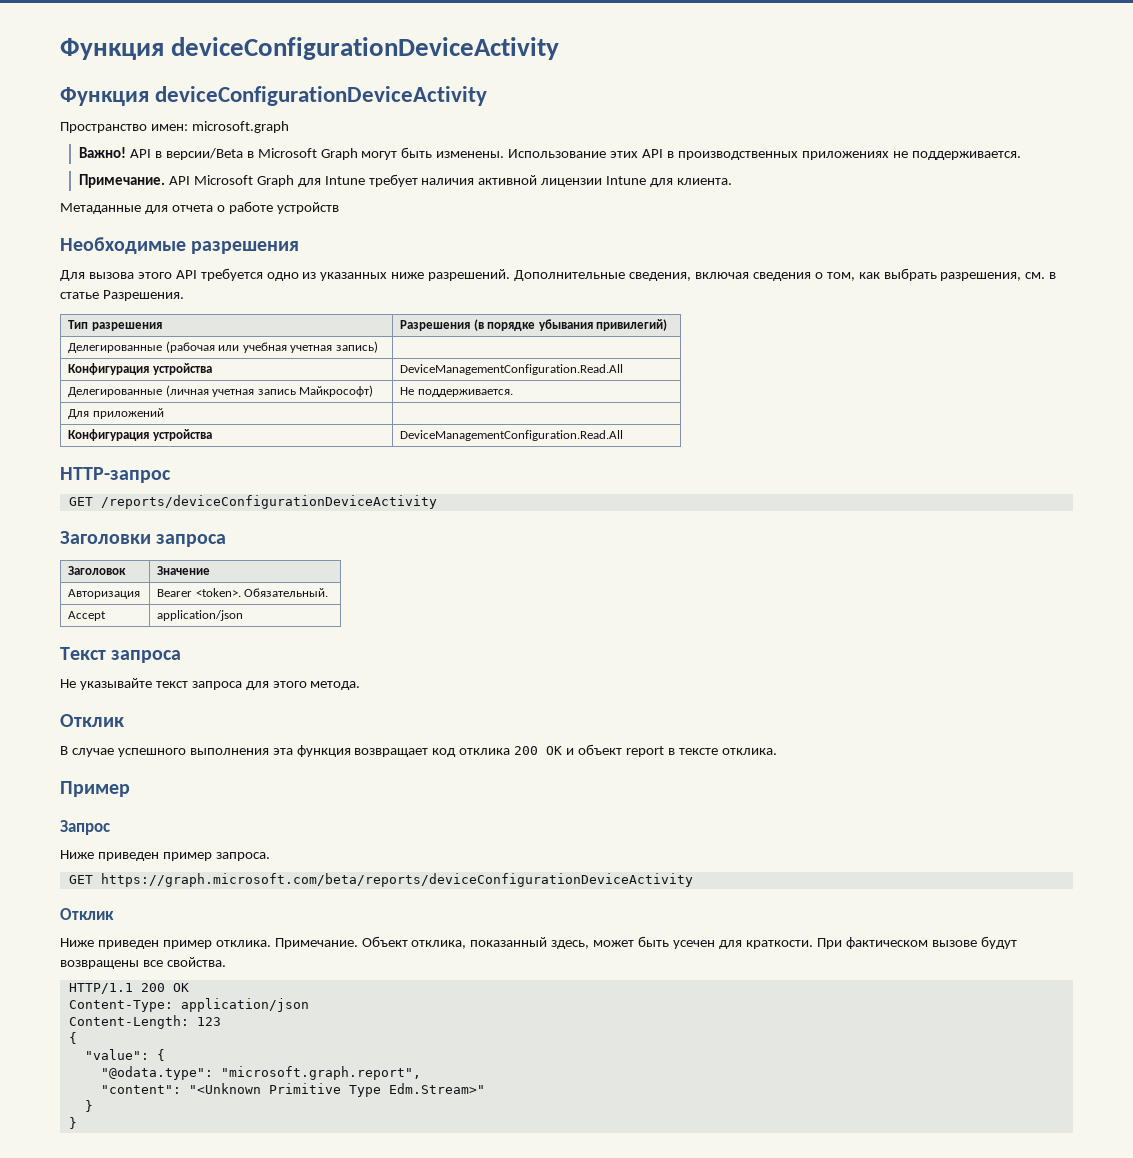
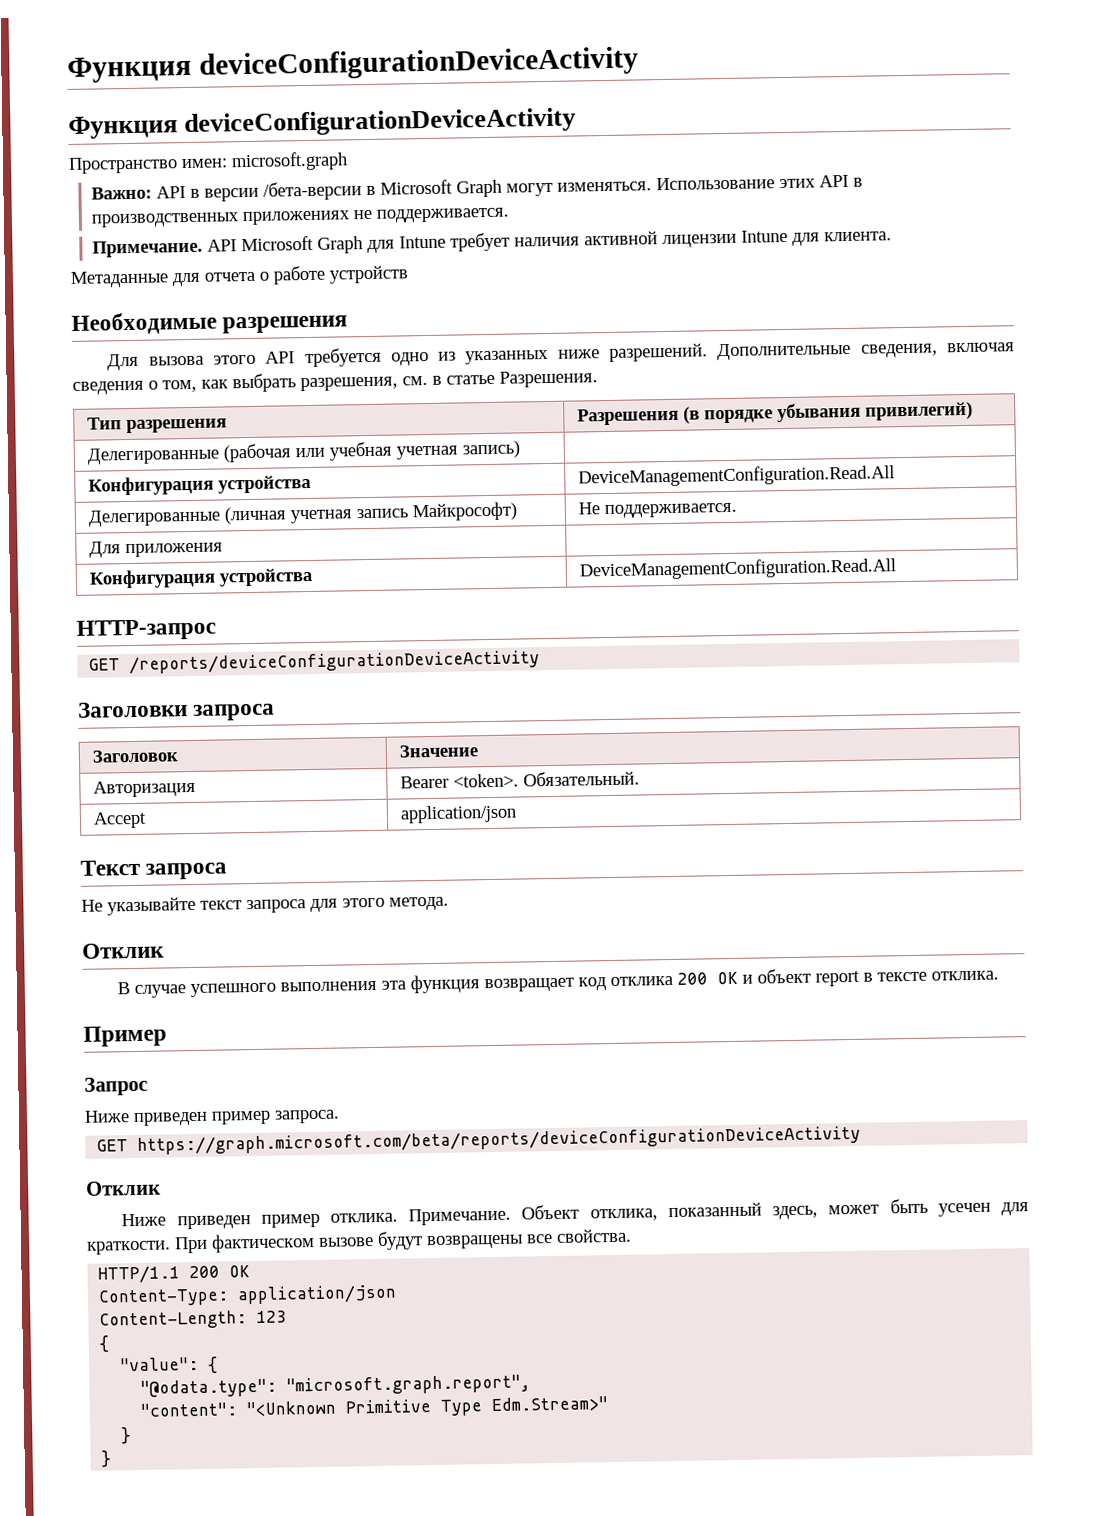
[79,147,243,160] Важно! API в версии/Beta -> [91,181,363,202] Важно: API в версии /бета-версии
[401,147,505,158] быть изменены. -> [557,181,653,192] изменяться.
[92,408,164,419] приложений -> [125,542,224,558] приложения

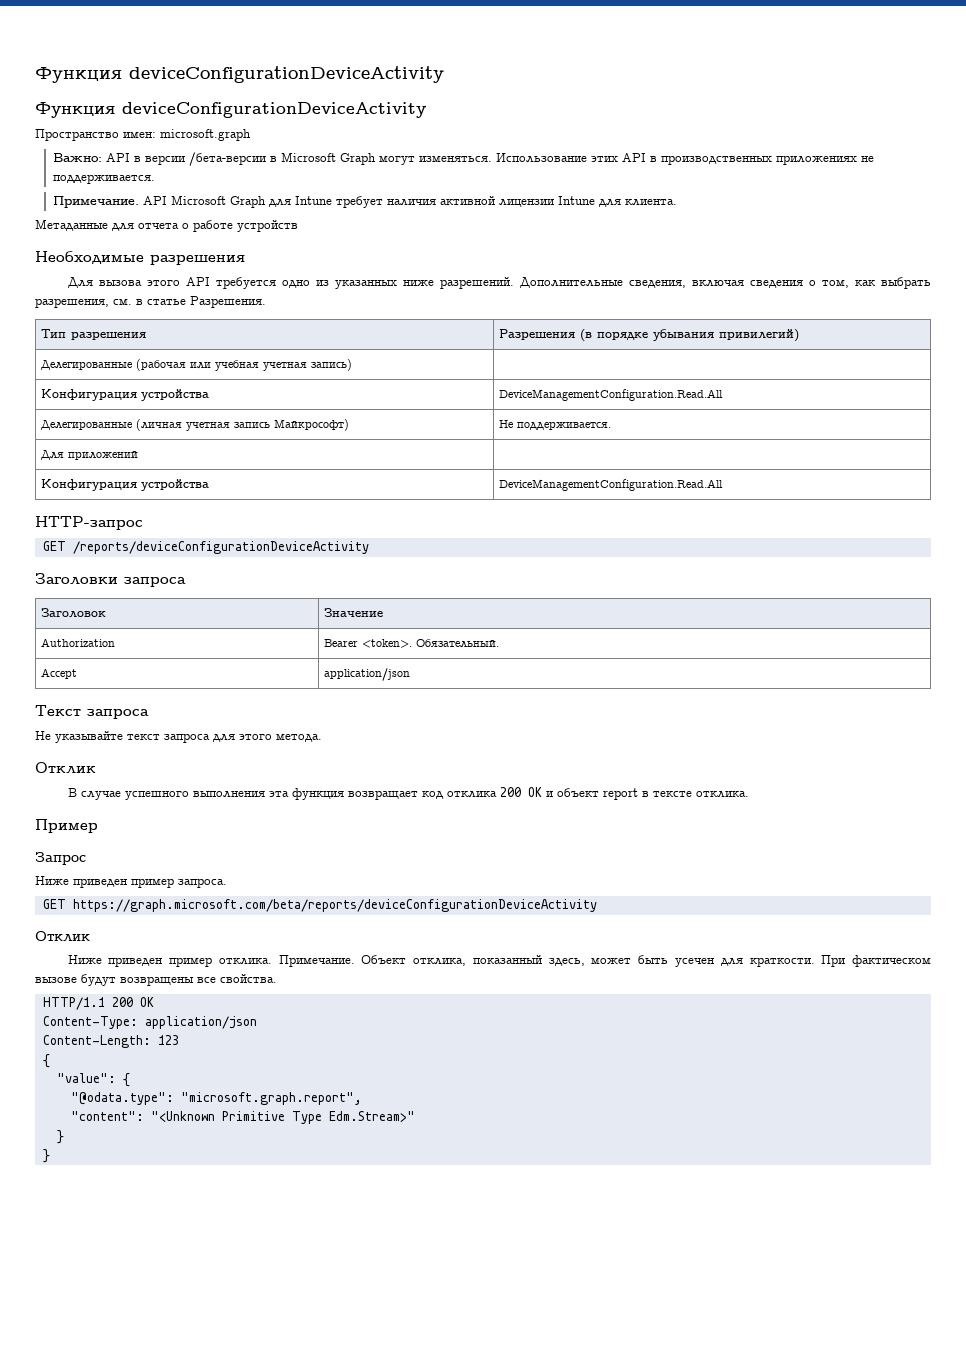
[125,542,224,558] приложения -> [67,451,138,460] приложений
[93,779,197,798] Авторизация -> [40,638,115,647] Authorization

